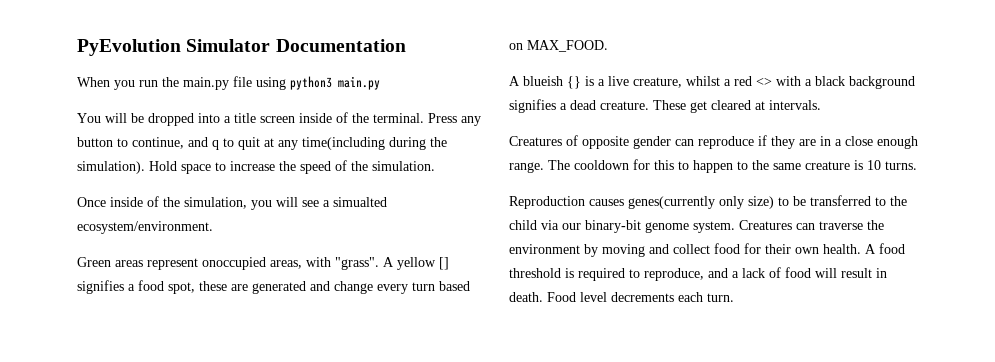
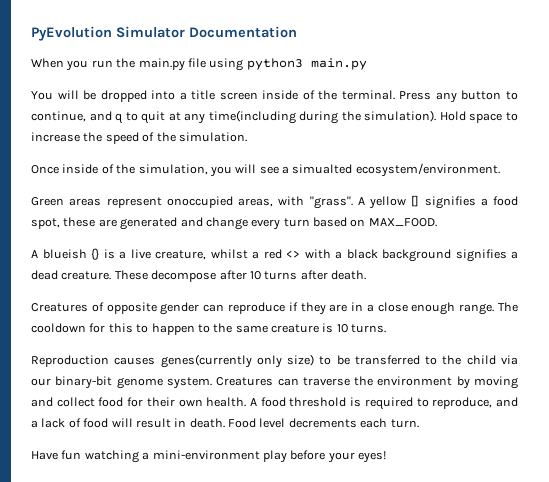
[690,100,821,113] get cleared at intervals. -> [151,270,366,282] decompose after 10 turns after death.
(734, 297) none -> [31,450,386,463] // Have fun watching a mini-environment play before your eyes!

